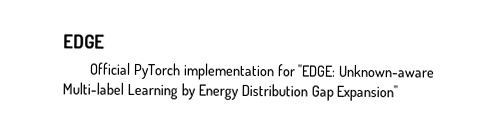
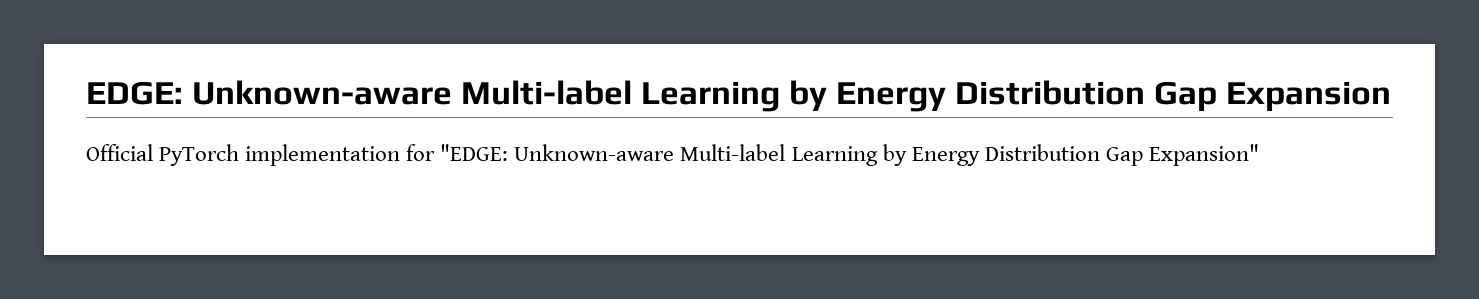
[63,34,105,49] EDGE -> [86,80,1392,112] EDGE: Unknown-aware Multi-label Learning by Energy Distribution Gap Expansion

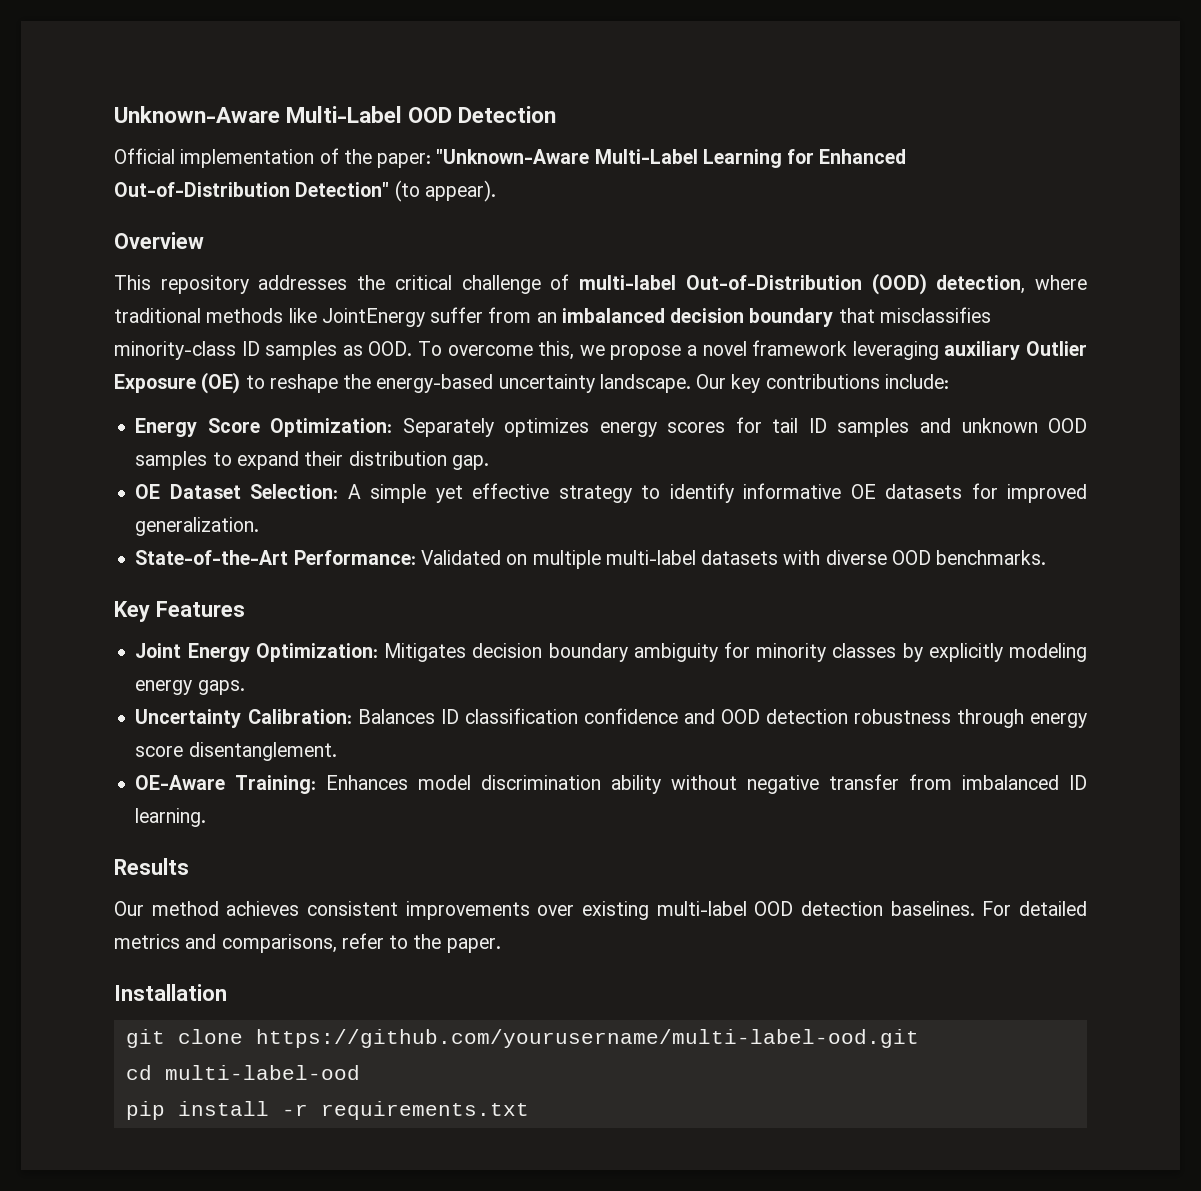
[86,80,1392,112] [86,144,1259,166] EDGE: Unknown-aware Multi-label Learning by Energy Distribution Gap Expansion // Official PyTorch implementation for "EDGE: Unknown-aware Multi-label Learning by Energy Distribution Gap Expansion" -> [114,106,557,123] [114,148,907,168] [114,180,496,202] [114,232,204,249] [114,273,1088,295] [114,307,991,327] [114,340,1088,360] [114,372,949,394] [135,417,1087,437] [135,451,489,470] [135,483,1087,503] [135,517,260,536] [135,550,1047,569] [114,601,245,622] [135,642,1087,662] [135,680,245,695] [135,708,1087,728] [135,742,337,761] [135,774,1088,794] [135,808,207,827] [114,858,189,875] [114,901,1087,920] [114,933,501,953] [114,984,227,1001] [125,1029,919,1048] [125,1065,360,1080] [125,1101,529,1120] Unknown-Aware Multi-Label OOD Detection // Official implementation of the paper: "Unknown-Aware Multi-Label Learning for Enhanced Out-of-Distribution Detection" (to appear). // Overview // This repository addresses the critical challenge of multi-label Out-of-Distribution (OOD) detection, where traditional methods like JointEnergy suffer from an imbalanced decision boundary that misclassifies minority-class ID samples as OOD. To overcome this, we propose a novel framework leveraging auxiliary Outlier Exposure (OE) to reshape the energy-based uncertainty landscape. Our key contributions include: // Energy Score Optimization: Separately optimizes energy scores for tail ID samples and unknown OOD samples to expand their distribution gap. // OE Dataset Selection: A simple yet effective strategy to identify informative OE datasets for improved generalization. // State-of-the-Art Performance: Validated on multiple multi-label datasets with diverse OOD benchmarks. // Key Features // Joint Energy Optimization: Mitigates decision boundary ambiguity for minority classes by explicitly modeling energy gaps. // Uncertainty Calibration: Balances ID classification confidence and OOD detection robustness through energy score disentanglement. // OE-Aware Training: Enhances model discrimination ability without negative transfer from imbalanced ID learning. // Results // Our method achieves consistent improvements over existing multi-label OOD detection baselines. For detailed metrics and comparisons, refer to the paper. // Installation // git clone https://github.com/yourusername/multi-label-ood.git // cd multi-label-ood // pip install -r requirements.txt

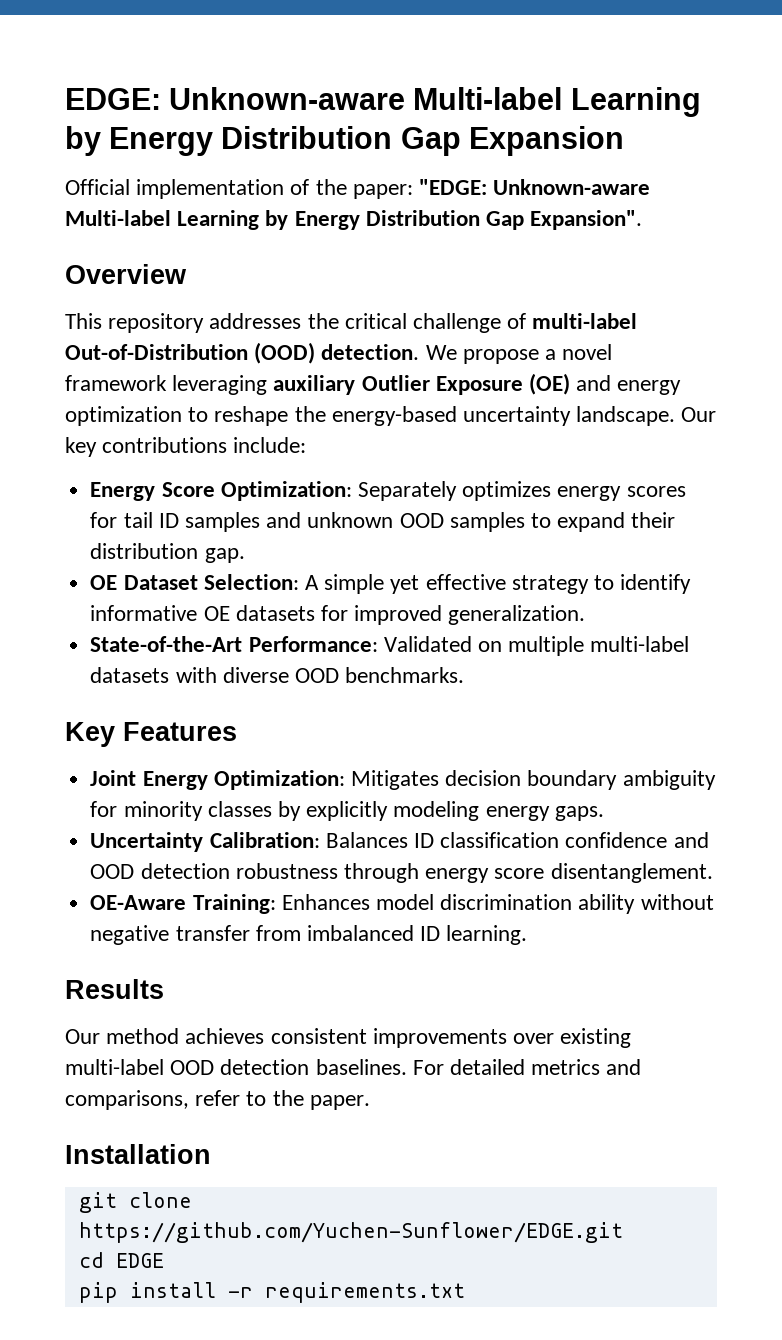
[114,106,557,123] Unknown-Aware Multi-Label OOD Detection -> [65,87,701,117] [65,126,624,156] EDGE: Unknown-aware Multi-label Learning by Energy Distribution Gap Expansion
[436,149,907,168] [114,180,496,202] "Unknown-Aware Multi-Label Learning for Enhanced Out-of-Distribution Detection" (to appear). -> [419,179,651,195] [65,210,643,230] "EDGE: Unknown-aware Multi-label Learning by Energy Distribution Gap Expansion".
[936,275,1088,294] [114,307,991,327] [114,341,605,360] detection, where traditional methods like JointEnergy suffer from an imbalanced decision boundary that misclassifies minority-class ID samples as OOD. To overcome this, we -> [321,344,457,360] detection. We
(241, 383) none -> [576,375,682,395] [65,406,182,426] and energy optimization
[255,1029,919,1048] https://github.com/yourusername/multi-label-ood.git -> [78,1222,623,1243] https://github.com/Yuchen-Sunflower/EDGE.git
[164,1065,360,1080] multi-label-ood -> [115,1253,164,1268] EDGE

